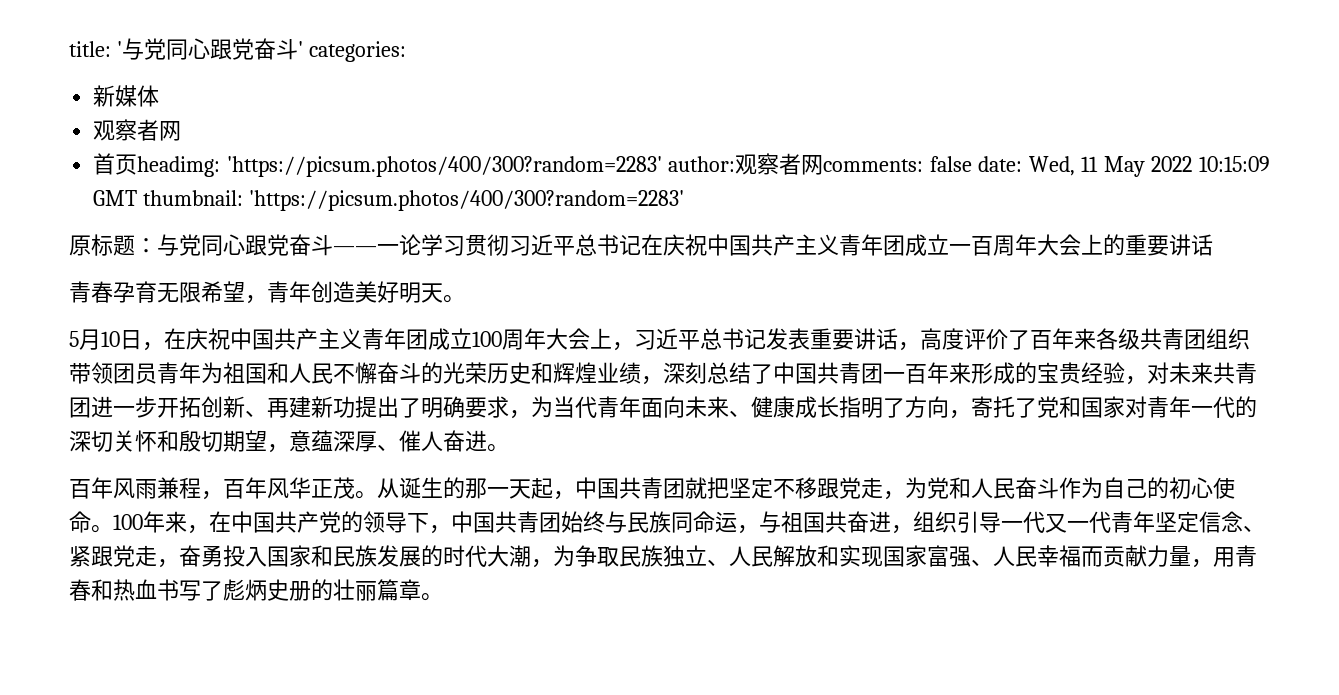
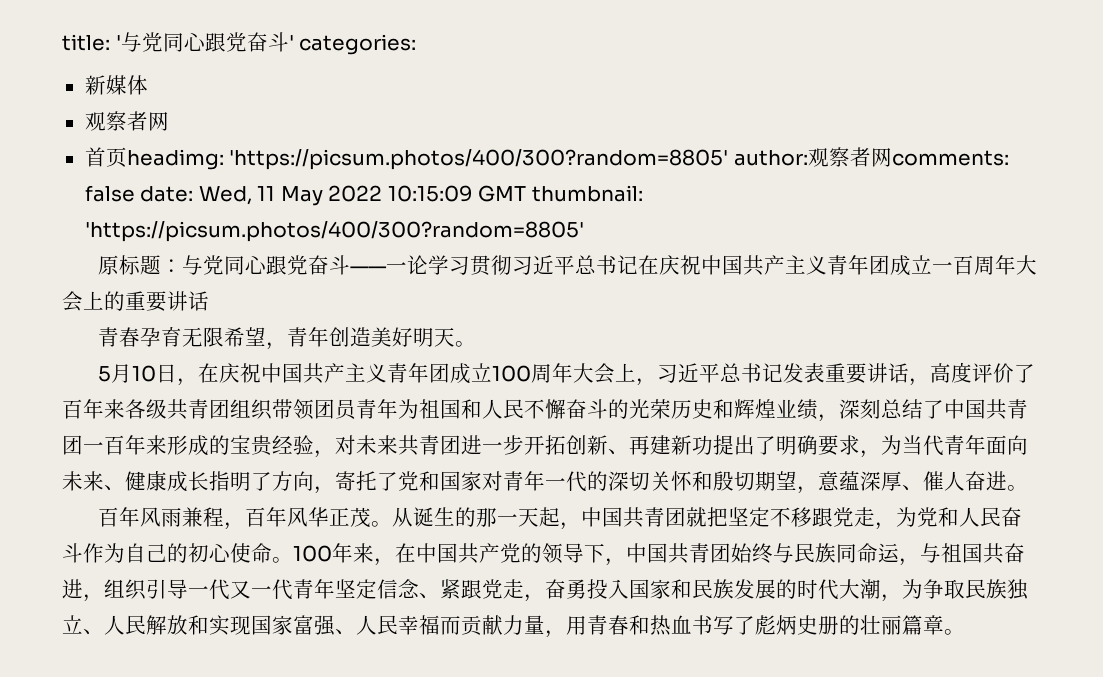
[226,156,662,177] 'https://picsum.photos/400/300?random=2283' -> [229,149,729,170] 'https://picsum.photos/400/300?random=8805'
[249,190,685,211] 'https://picsum.photos/400/300?random=2283' -> [84,221,584,242] 'https://picsum.photos/400/300?random=8805'

